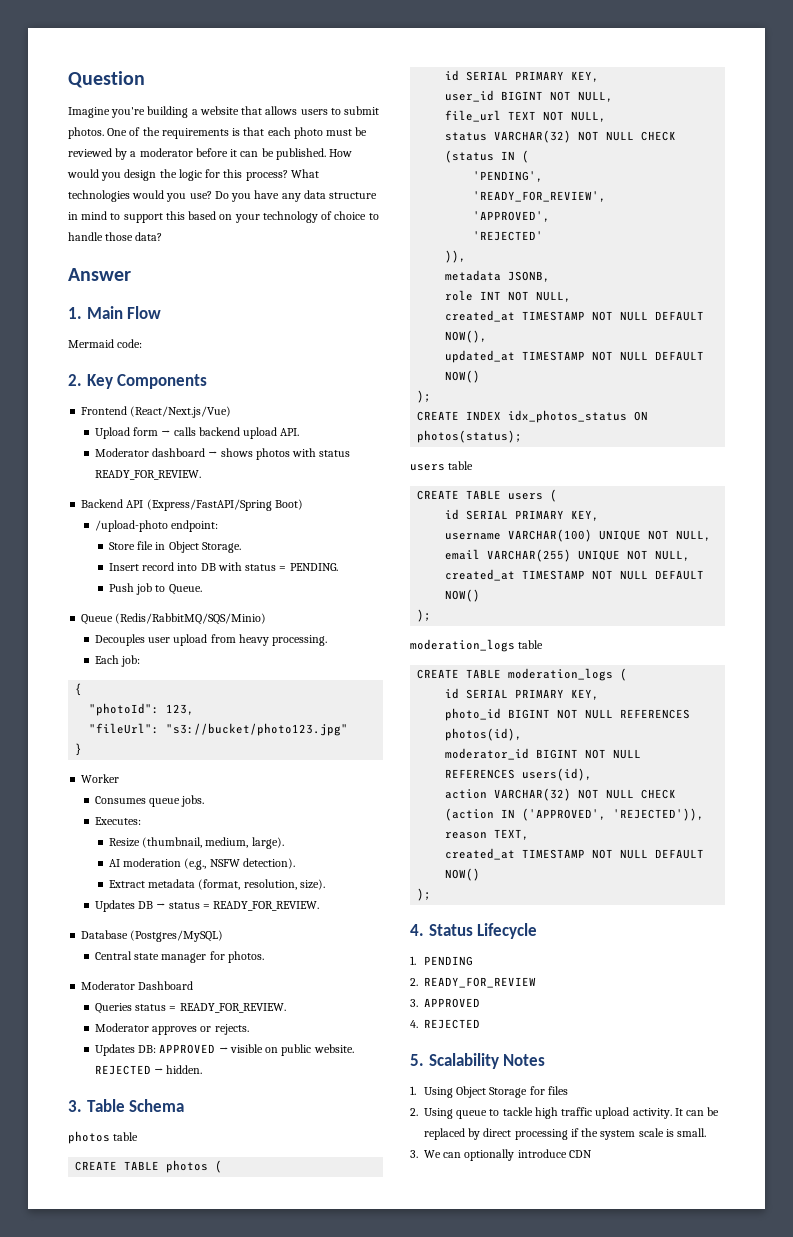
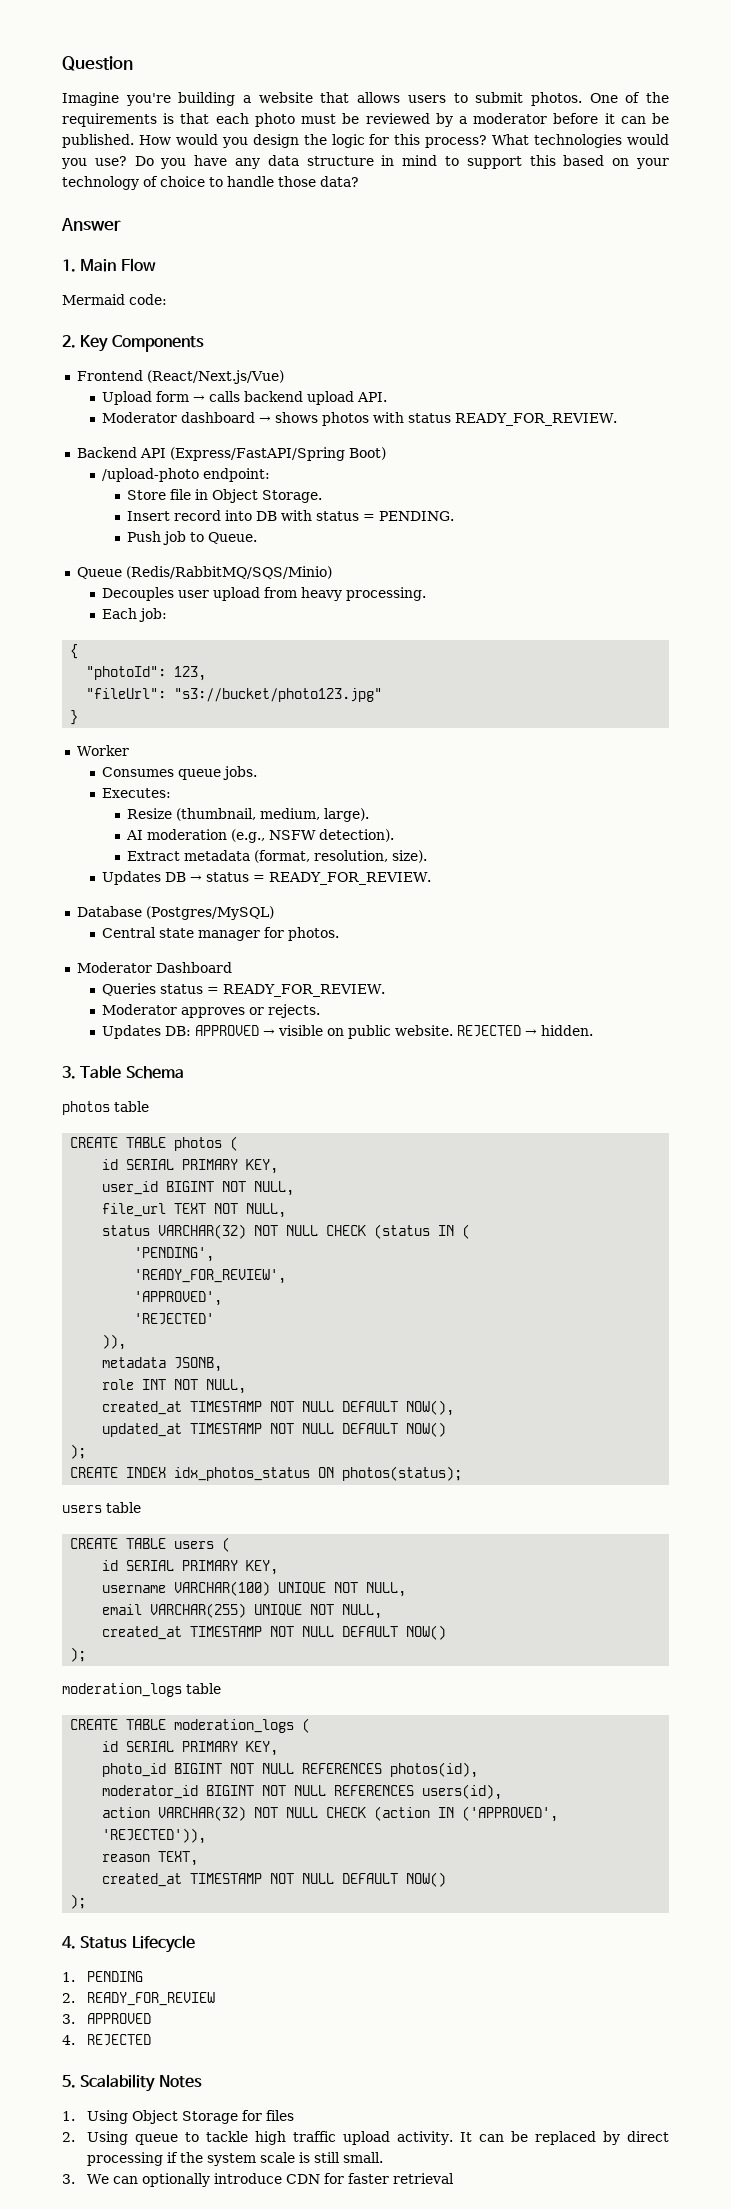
(674, 1133) none -> [314,2152,341,2163] still
(592, 1154) none -> [324,2173,455,2184] for faster retrieval

